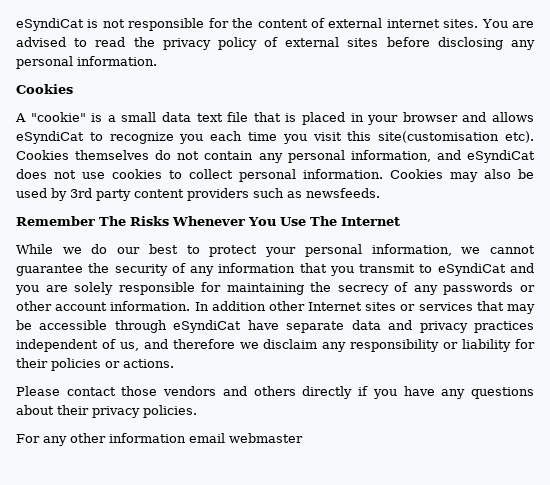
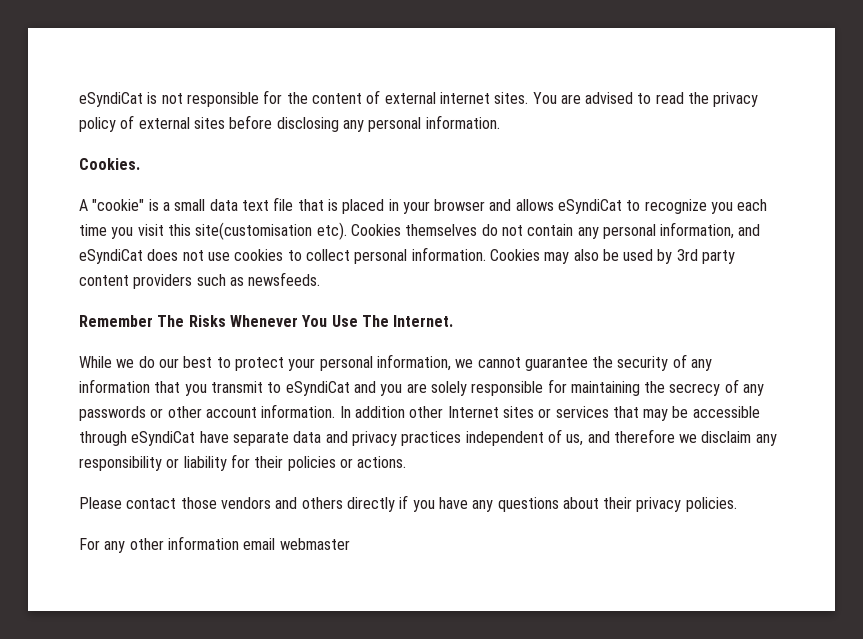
[16,84,73,94] Cookies -> [79,158,140,170] Cookies.
[340,217,400,226] Internet -> [393,315,454,327] Internet.

